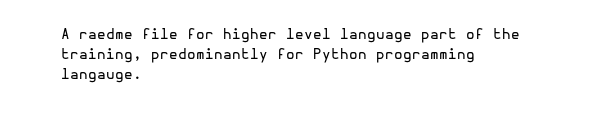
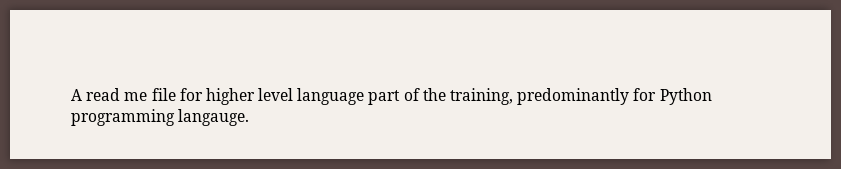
[79,28,133,39] raedme -> [86,88,148,101] read me

